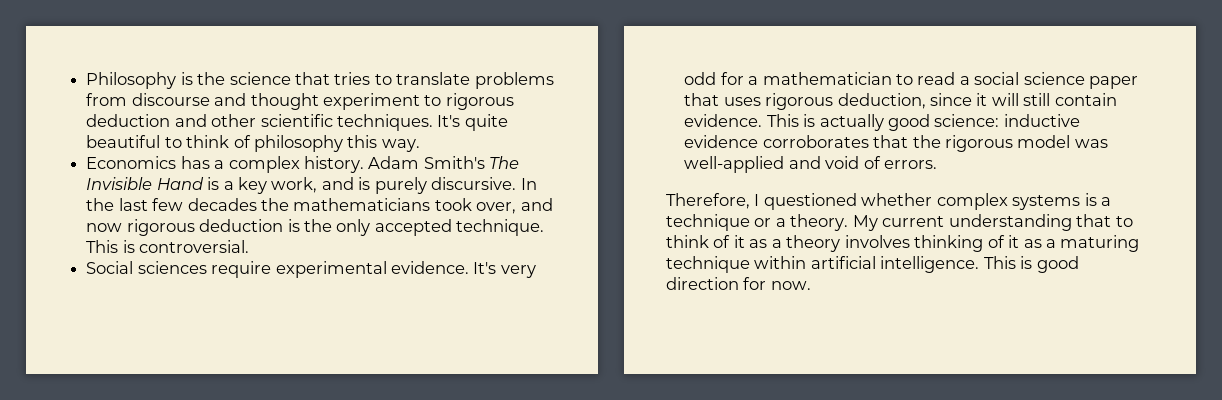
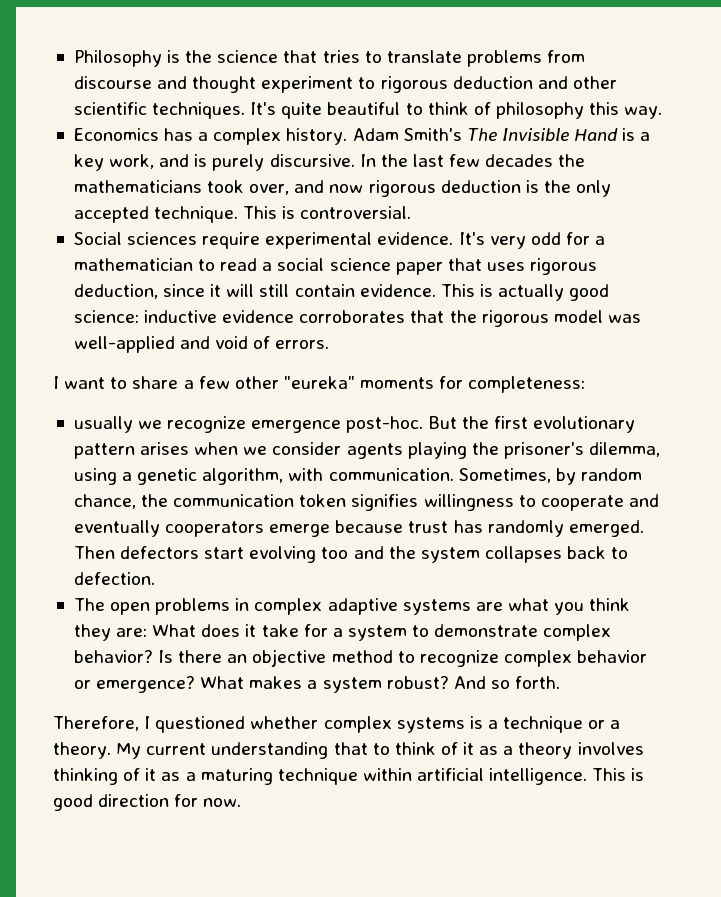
(937, 164) none -> [53,376,586,393] [73,416,635,433] [73,442,661,459] [73,468,642,485] [73,494,659,511] [73,520,644,537] [73,546,629,563] [73,572,155,585] [73,598,631,615] [73,624,612,641] [73,649,648,667] [73,676,561,693] // I want to share a few other "eureka" moments for completeness: // usually we recognize emergence post-hoc. But the first evolutionary pattern arises when we consider agents playing the prisoner's dilemma, using a genetic algorithm, with communication. Sometimes, by random chance, the communication token signifies willingness to cooperate and eventually cooperators emerge because trust has randomly emerged. Then defectors start evolving too and the system collapses back to defection. // The open problems in complex adaptive systems are what you think they are: What does it take for a system to demonstrate complex behavior? Is there an objective method to recognize complex behavior or emergence? What makes a system robust? And so forth.

